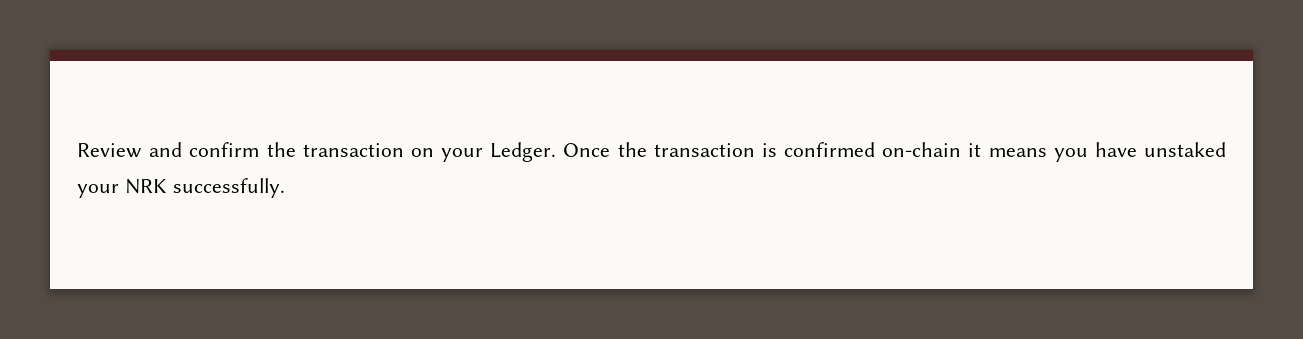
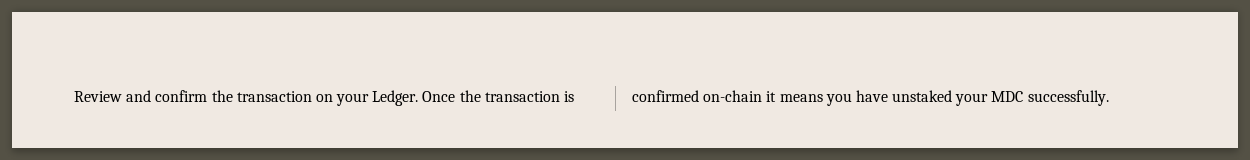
[124,179,167,194] NRK -> [991,91,1024,102] MDC

